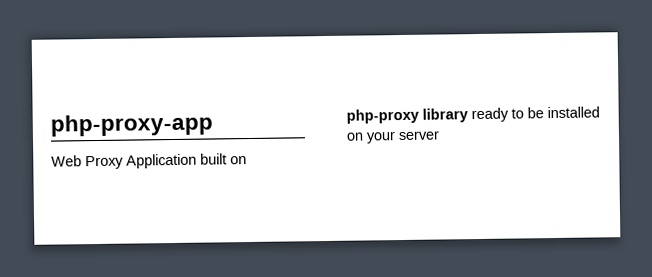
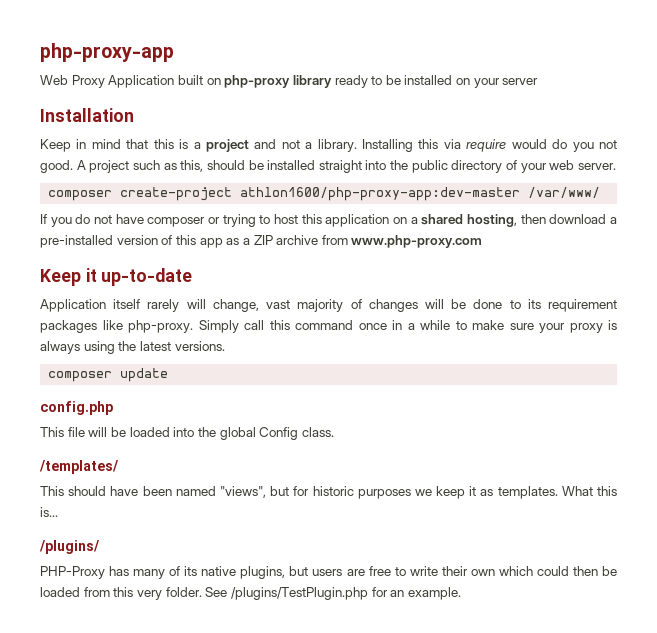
(440, 135) none -> [40,108,134,122] [40,139,618,152] [40,160,616,173] [48,187,601,201] [40,214,618,227] [40,235,483,248] [40,268,193,286] [40,299,618,312] [40,320,617,333] [40,341,225,354] [48,368,169,382] [40,401,113,415] [40,427,334,440] [39,460,119,474] [40,486,617,499] [40,507,58,517] [39,540,100,554] [40,566,617,579] [40,587,461,600] // Installation // Keep in mind that this is a project and not a library. Installing this via require would do you not good. A project such as this, should be installed straight into the public directory of your web server. // composer create-project athlon1600/php-proxy-app:dev-master /var/www/ // If you do not have composer or trying to host this application on a shared hosting, then download a pre-installed version of this app as a ZIP archive from www.php-proxy.com // Keep it up-to-date // Application itself rarely will change, vast majority of changes will be done to its requirement packages like php-proxy. Simply call this command once in a while to make sure your proxy is always using the latest versions. // composer update // config.php // This file will be loaded into the global Config class. // /templates/ // This should have been named "views", but for historic purposes we keep it as templates. What this is... // /plugins/ // PHP-Proxy has many of its native plugins, but users are free to write their own which could then be loaded from this very folder. See /plugins/TestPlugin.php for an example.

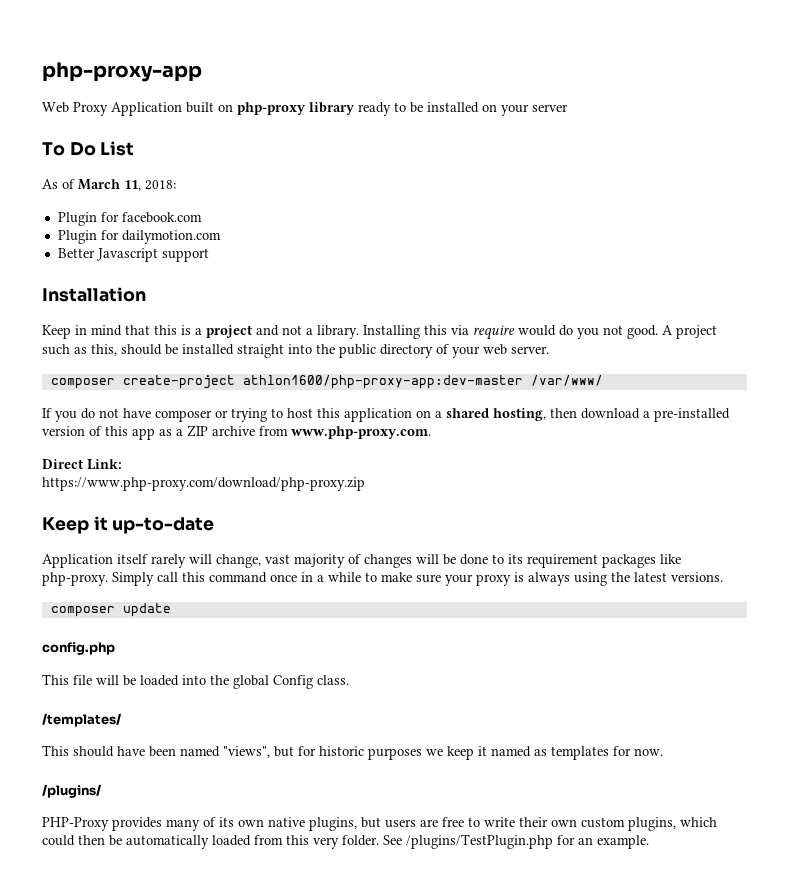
(539, 81) none -> [42,141,135,156] [42,179,176,191] [57,212,202,226] [57,230,221,244] [57,248,209,262] // To Do List // As of March 11, 2018: // Plugin for facebook.com // Plugin for dailymotion.com // Better Javascript support
[351,235,483,248] www.php-proxy.com -> [291,426,431,439] [42,459,122,470] [42,477,365,491] www.php-proxy.com. // Direct Link: // https://www.php-proxy.com/download/php-proxy.zip
[480,486,617,499] [40,507,58,517] as templates. What this is... -> [491,746,663,760] named as templates for now.
[109,566,130,576] has -> [112,817,162,831] provides
(198, 571) none -> [238,819,264,827] own
(495, 572) none -> [581,817,676,831] custom plugins,
(617, 571) none -> [126,835,209,849] automatically

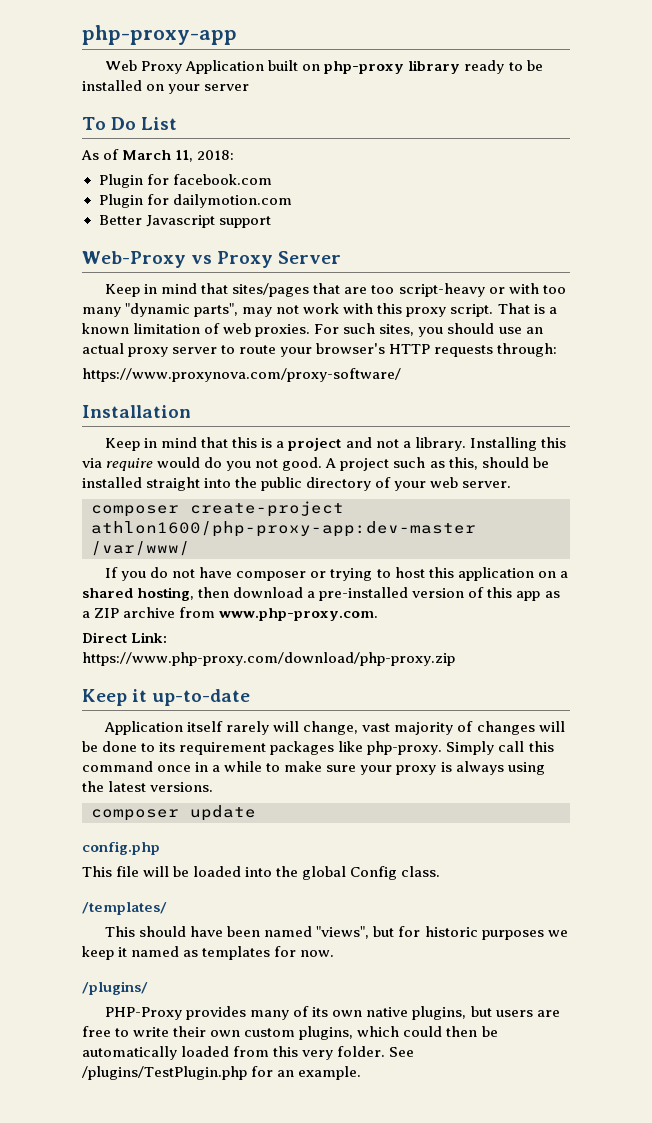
(209, 255) none -> [82,251,342,268] [105,283,566,297] [82,303,557,317] [82,323,543,337] [82,343,558,357] [82,368,401,382] // Web-Proxy vs Proxy Server // Keep in mind that sites/pages that are too script-heavy or with too many "dynamic parts", may not work with this proxy script. That is a known limitation of web proxies. For such sites, you should use an actual proxy server to route your browser's HTTP requests through: // https://www.proxynova.com/proxy-software/

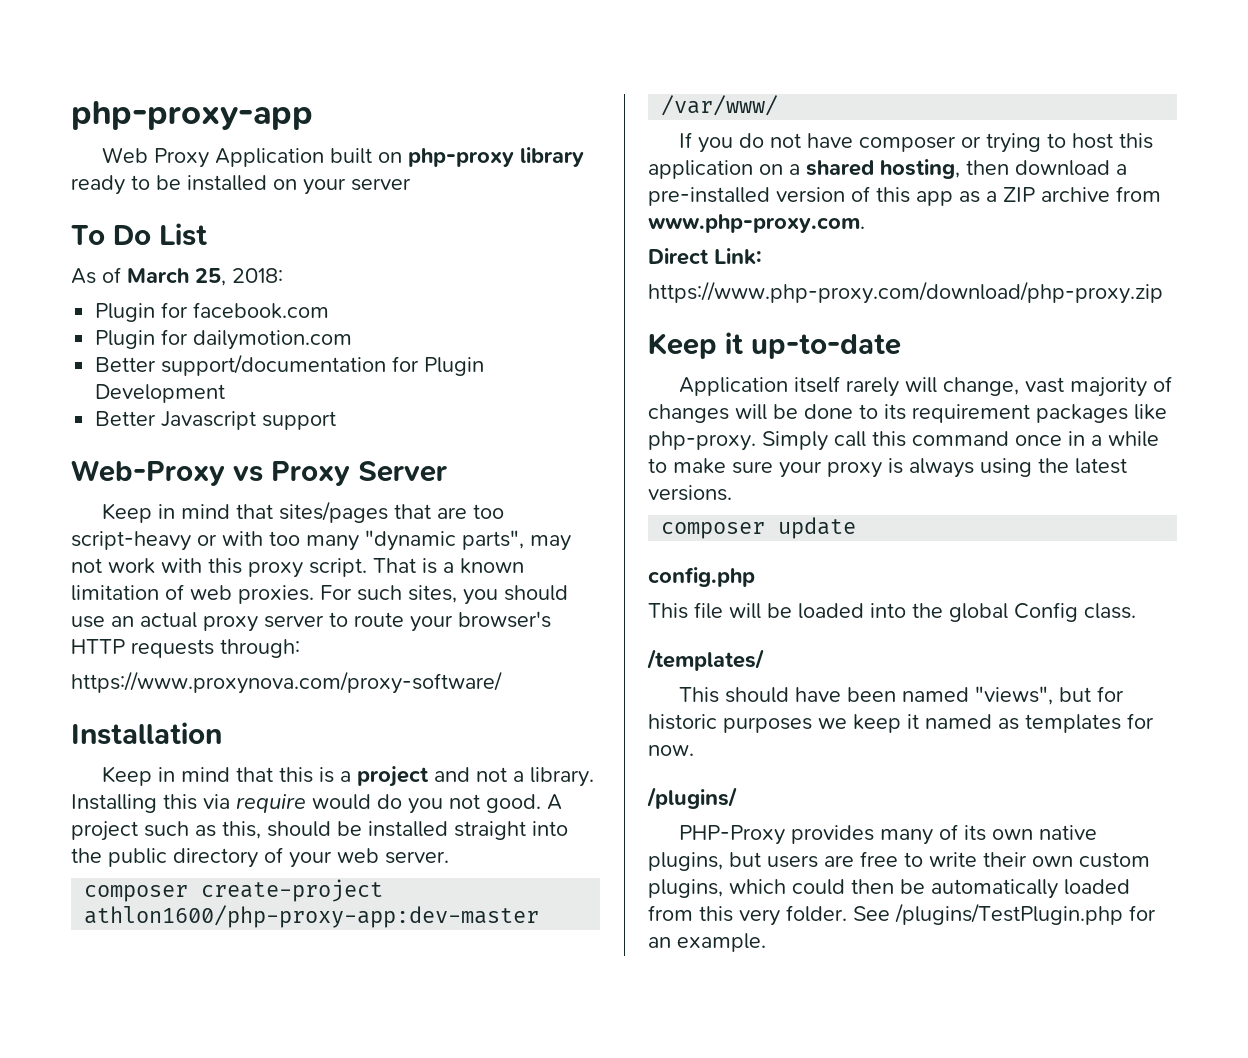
[175,150,194,162] 11, -> [195,268,226,286] 25,
(292, 201) none -> [95,354,485,376] [95,384,226,403] // Better support/documentation for Plugin Development

